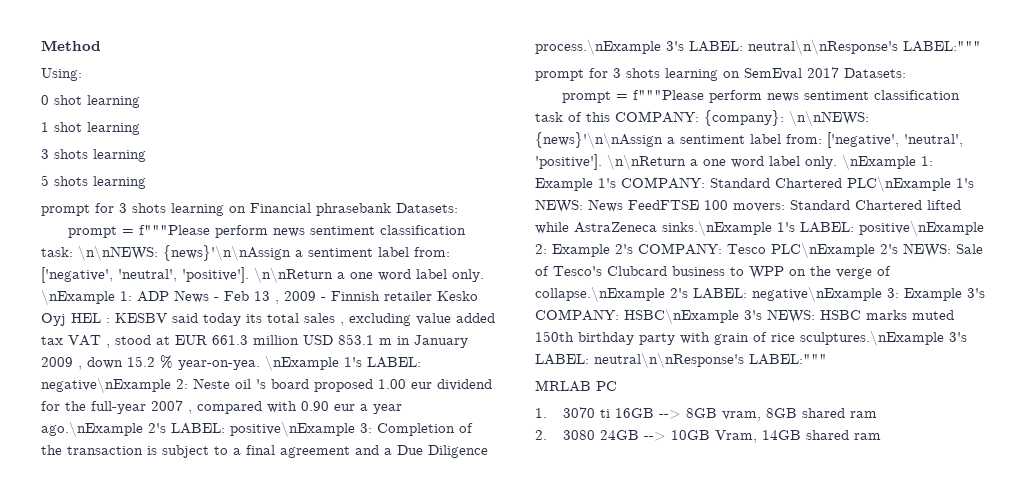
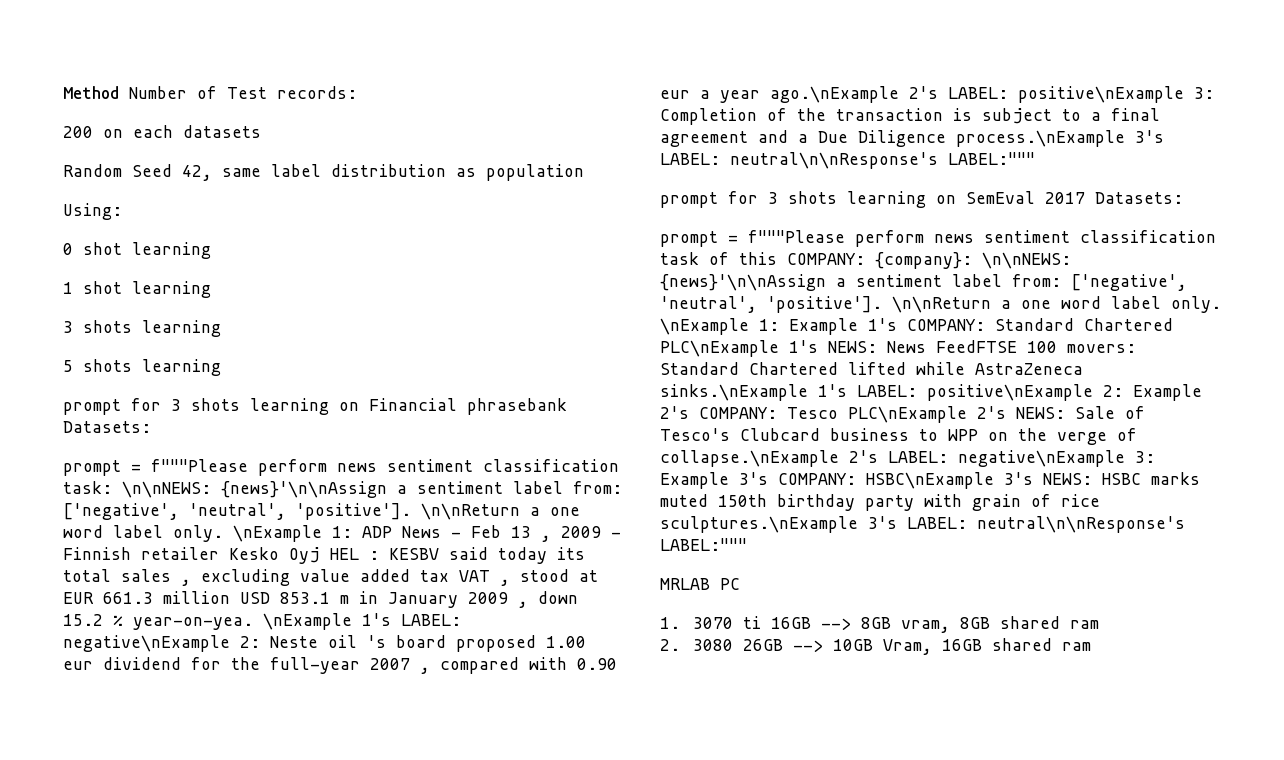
(101, 45) none -> [129,86,357,99] [63,125,261,138] [63,164,584,181] Number of Test records: // 200 on each datasets // Random Seed 42, same label distribution as population
[600,430,640,440] 24GB -> [742,639,783,651] 26GB
[762,430,802,440] 14GB -> [941,639,982,651] 16GB

